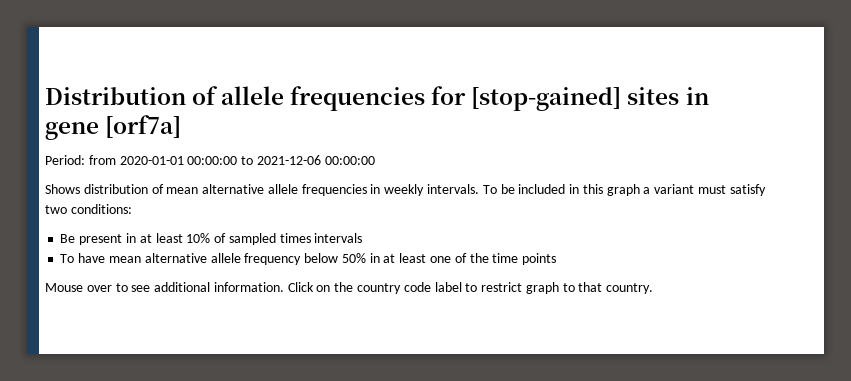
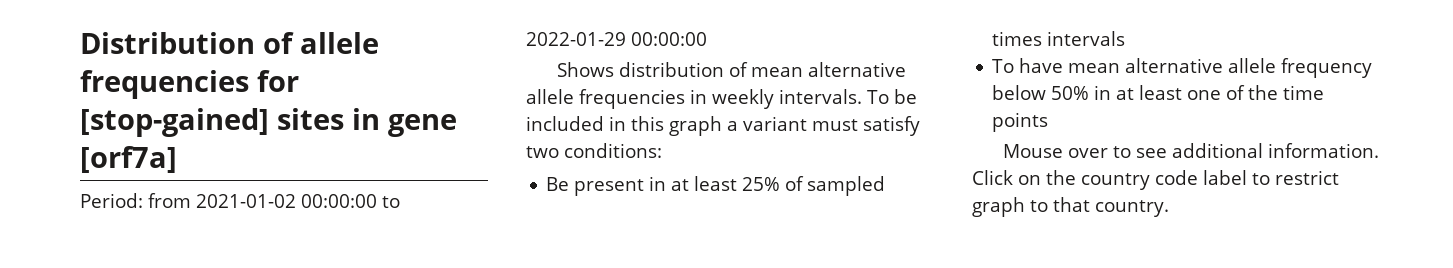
[119,156,184,165] 2020-01-01 -> [196,194,296,208] 2021-01-02
[256,155,321,165] 2021-12-06 -> [526,32,626,46] 2022-01-29
[186,233,211,243] 10% -> [742,177,781,191] 25%

